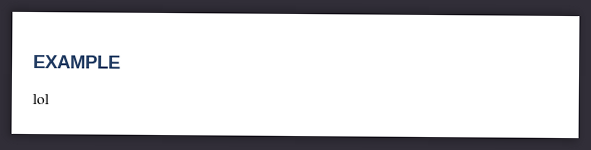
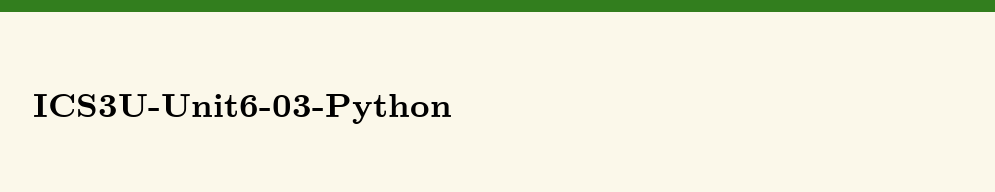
[33,55,121,69] [32,94,49,106] EXAMPLE // lol -> [33,94,452,124] ICS3U-Unit6-03-Python

